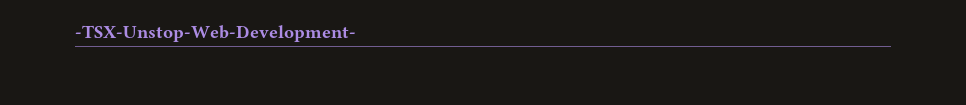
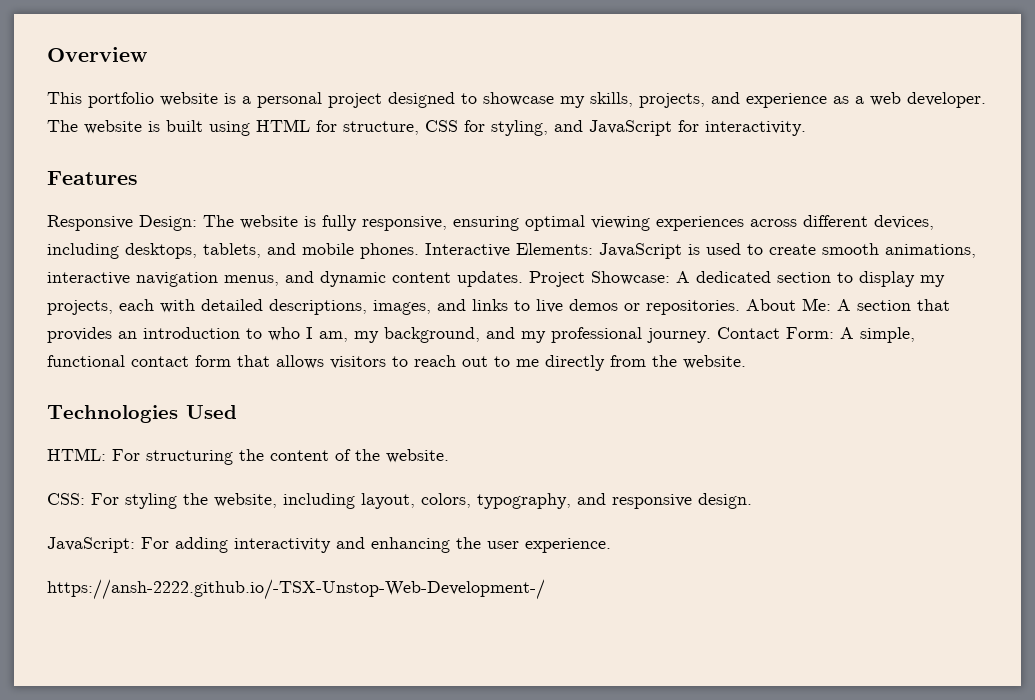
[75,25,356,42] -TSX-Unstop-Web-Development- -> [47,47,147,62] [47,92,986,108] [47,119,806,136] [47,171,138,185] [47,215,934,231] [47,243,976,259] [47,271,945,287] [47,298,950,315] [47,327,915,343] [47,355,746,371] [47,405,237,423] [47,448,449,465] [47,493,752,509] [47,537,611,553] [47,579,545,600] Overview // This portfolio website is a personal project designed to showcase my skills, projects, and experience as a web developer. The website is built using HTML for structure, CSS for styling, and JavaScript for interactivity. // Features // Responsive Design: The website is fully responsive, ensuring optimal viewing experiences across different devices, including desktops, tablets, and mobile phones. Interactive Elements: JavaScript is used to create smooth animations, interactive navigation menus, and dynamic content updates. Project Showcase: A dedicated section to display my projects, each with detailed descriptions, images, and links to live demos or repositories. About Me: A section that provides an introduction to who I am, my background, and my professional journey. Contact Form: A simple, functional contact form that allows visitors to reach out to me directly from the website. // Technologies Used // HTML: For structuring the content of the website. // CSS: For styling the website, including layout, colors, typography, and responsive design. // JavaScript: For adding interactivity and enhancing the user experience. // https://ansh-2222.github.io/-TSX-Unstop-Web-Development-/

